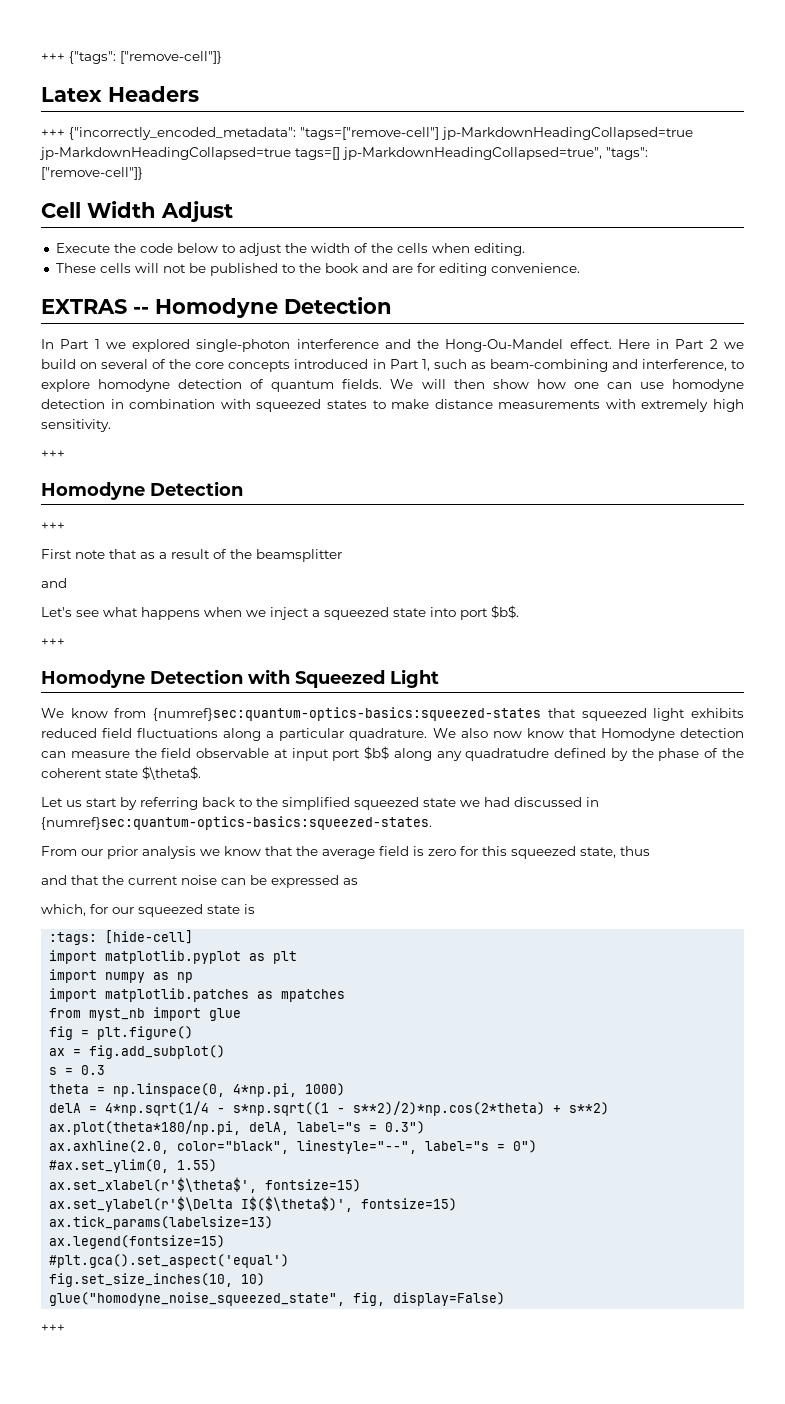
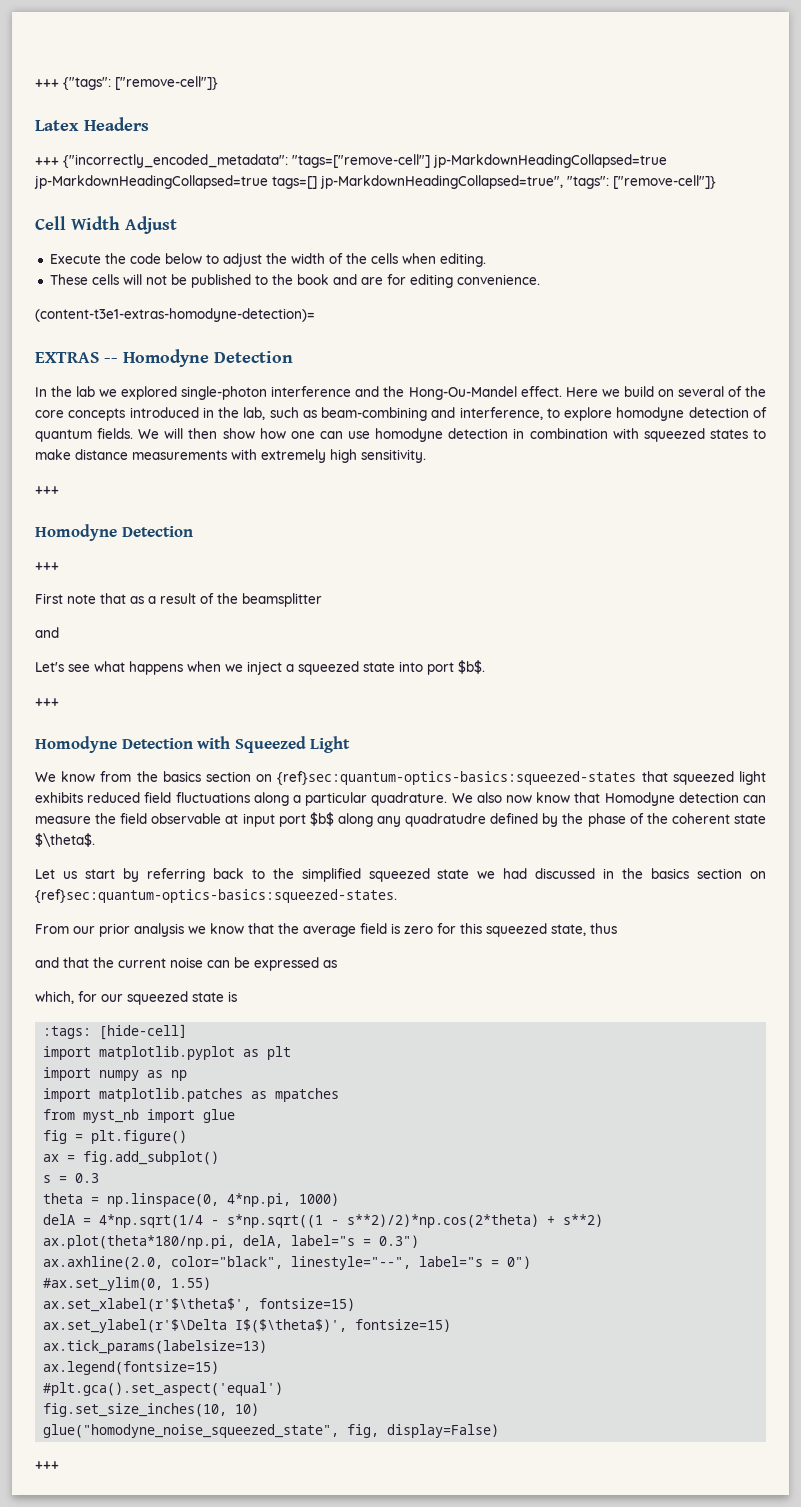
(580, 268) none -> [35,308,315,322] // (content-t3e1-extras-homodyne-detection)=
[60,339,100,349] Part 1 -> [51,386,96,397] the lab
[656,339,718,349] in Part 2 -> (598, 392) none
[389,359,430,371] Part 1, -> [218,407,266,420] the lab,
[153,707,542,721] {numref}sec:quantum-optics-basics:squeezed-states -> [136,771,637,785] the basics section on {ref}sec:quantum-optics-basics:squeezed-states
[41,816,432,830] {numref}sec:quantum-optics-basics:squeezed-states. -> [622,868,767,879] [35,889,397,903] the basics section on {ref}sec:quantum-optics-basics:squeezed-states.

